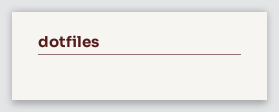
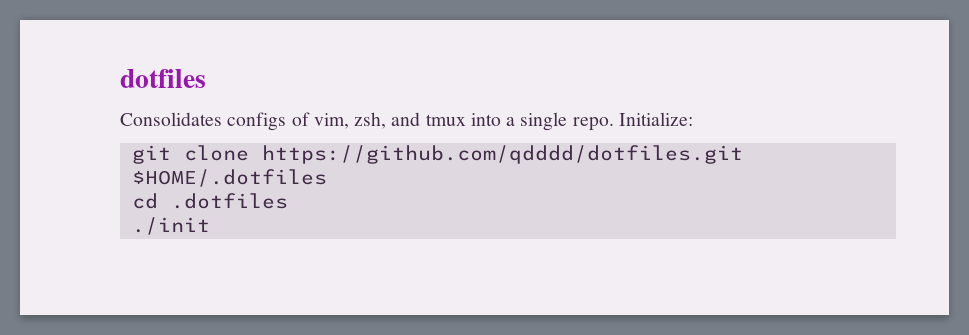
(99, 41) none -> [120,112,693,131] [131,145,743,164] [131,169,327,187] [131,193,288,209] [131,217,210,235] // Consolidates configs of vim, zsh, and tmux into a single repo. Initialize: // git clone https://github.com/qdddd/dotfiles.git $HOME/.dotfiles // cd .dotfiles // ./init

